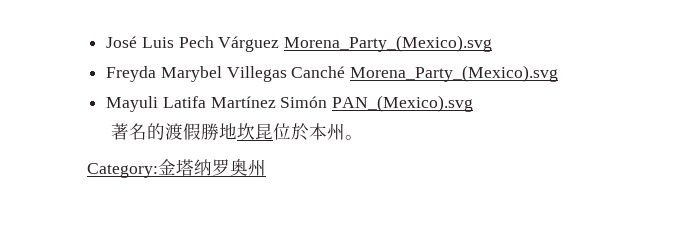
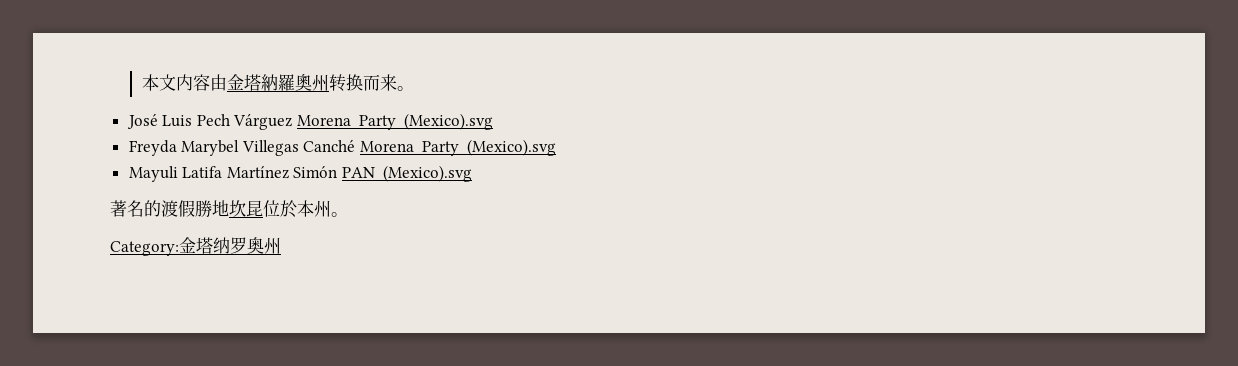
(106, 42) none -> [141,74,414,92] 本文内容由金塔納羅奧州转换而来。 //

